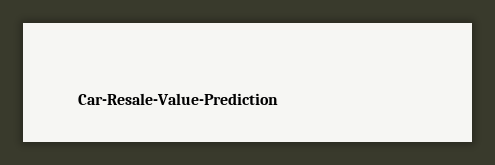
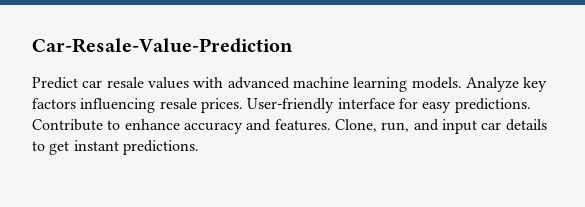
(278, 99) none -> [32,77,548,92] [32,98,531,113] [32,119,547,134] [32,140,199,155] // Predict car resale values with advanced machine learning models. Analyze key factors influencing resale prices. User-friendly interface for easy predictions. Contribute to enhance accuracy and features. Clone, run, and input car details to get instant predictions.

